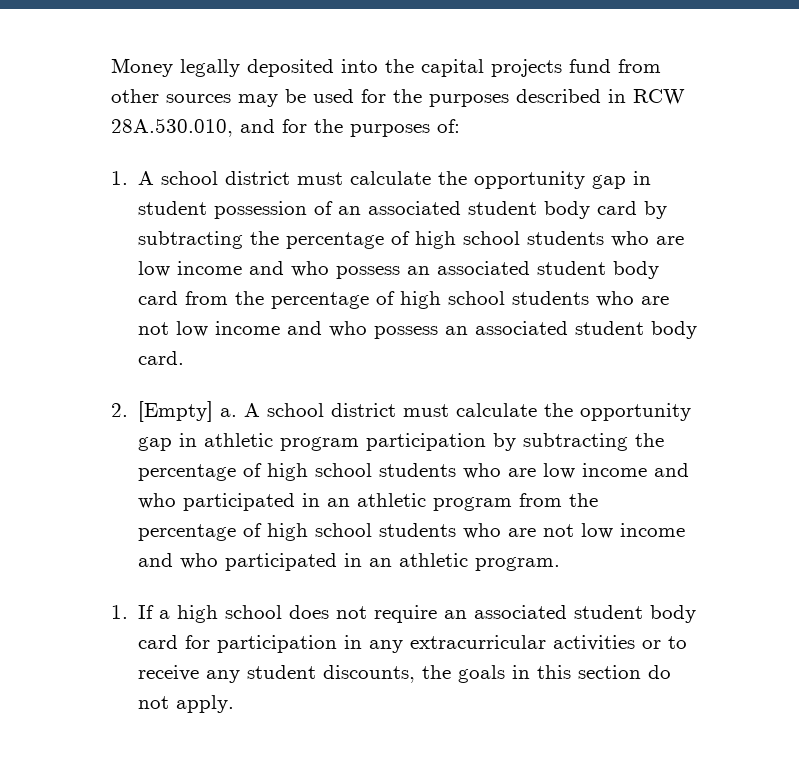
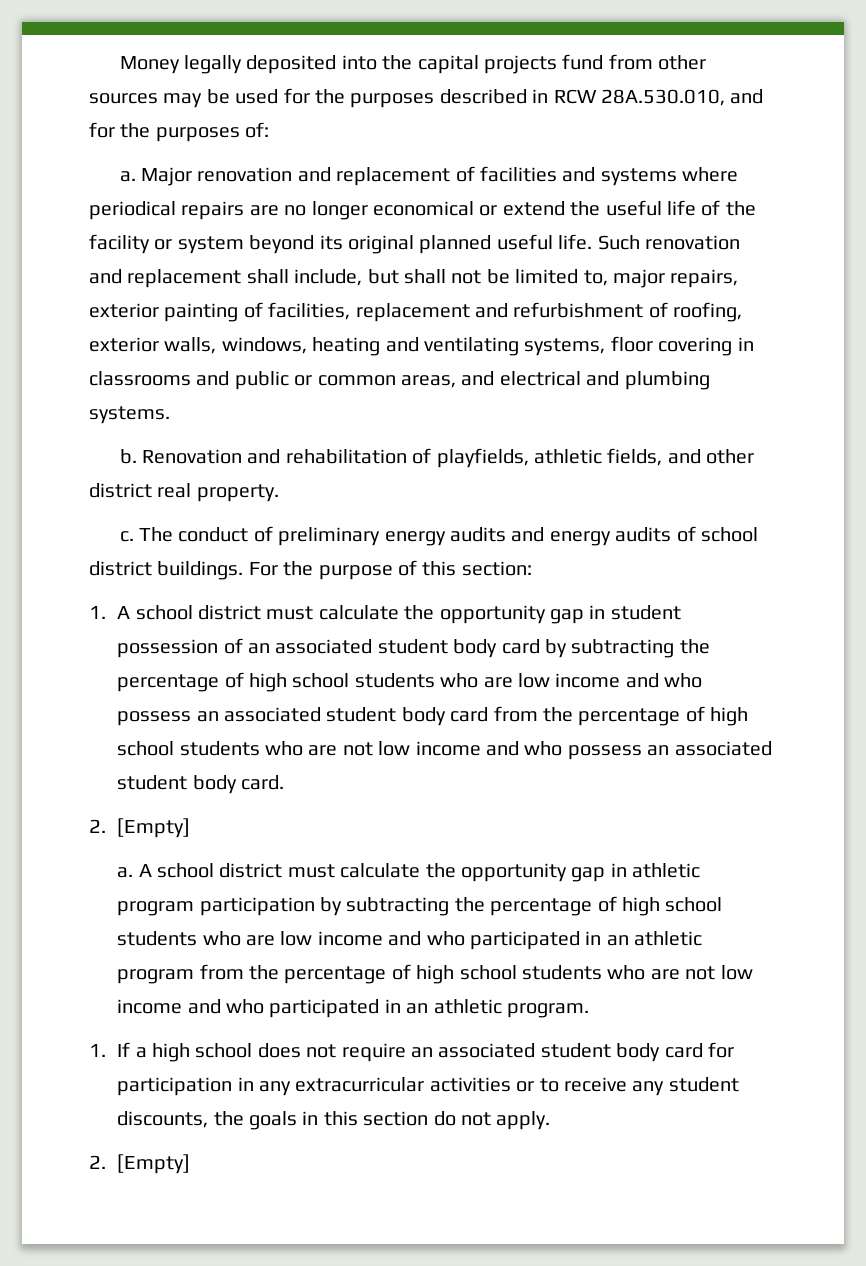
(460, 126) none -> [119,166,739,186] [89,200,756,220] [89,234,740,254] [89,269,739,288] [89,302,743,322] [89,336,754,356] [89,371,710,390] [89,406,170,424] [119,448,755,468] [89,483,279,502] [119,526,758,546] [89,560,532,580] // a. Major renovation and replacement of facilities and systems where periodical repairs are no longer economical or extend the useful life of the facility or system beyond its original planned useful life. Such renovation and replacement shall include, but shall not be limited to, major repairs, exterior painting of facilities, replacement and refurbishment of roofing, exterior walls, windows, heating and ventilating systems, floor covering in classrooms and public or common areas, and electrical and plumbing systems. // b. Renovation and rehabilitation of playfields, athletic fields, and other district real property. // c. The conduct of preliminary energy audits and energy audits of school district buildings. For the purpose of this section:
(214, 411) none -> (191, 828) //
(235, 704) none -> [89,1154,191,1174] // 2. [Empty]

